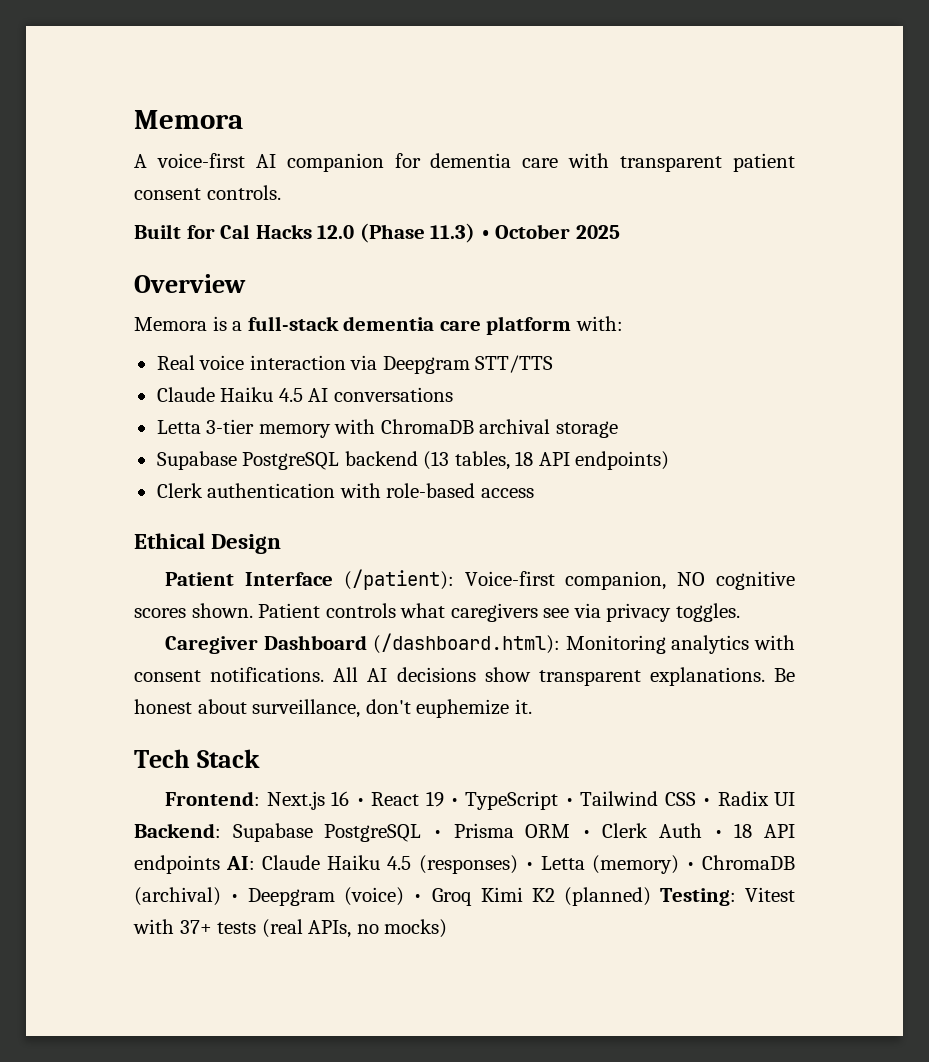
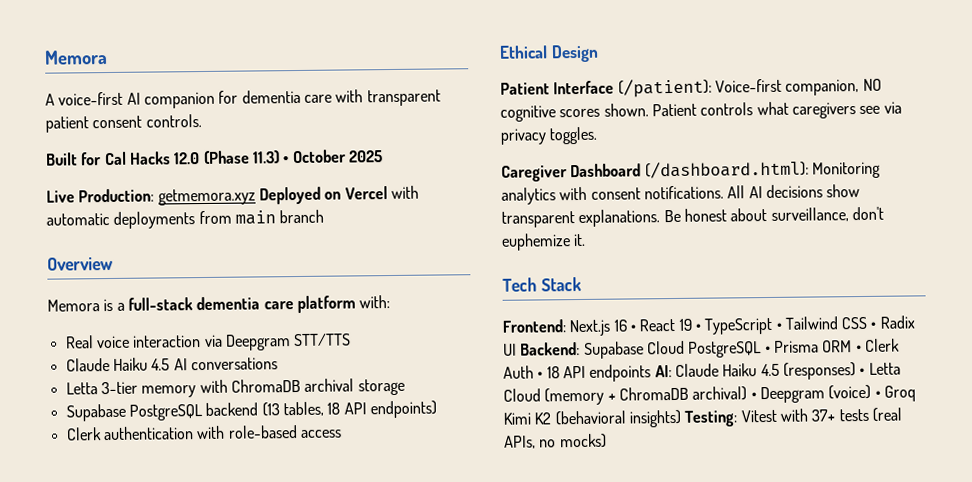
(620, 232) none -> [46,185,419,206] [46,209,325,229] // Live Production: getmemora.xyz Deployed on Vercel with automatic deployments from main branch
(313, 832) none -> [646,340,685,355] Cloud
[591,855,796,874] [134,887,221,906] (memory) • ChromaDB (archival) -> [503,386,748,406] Cloud (memory + ChromaDB archival)
[563,887,651,906] (planned) -> [554,409,681,428] (behavioral insights)

